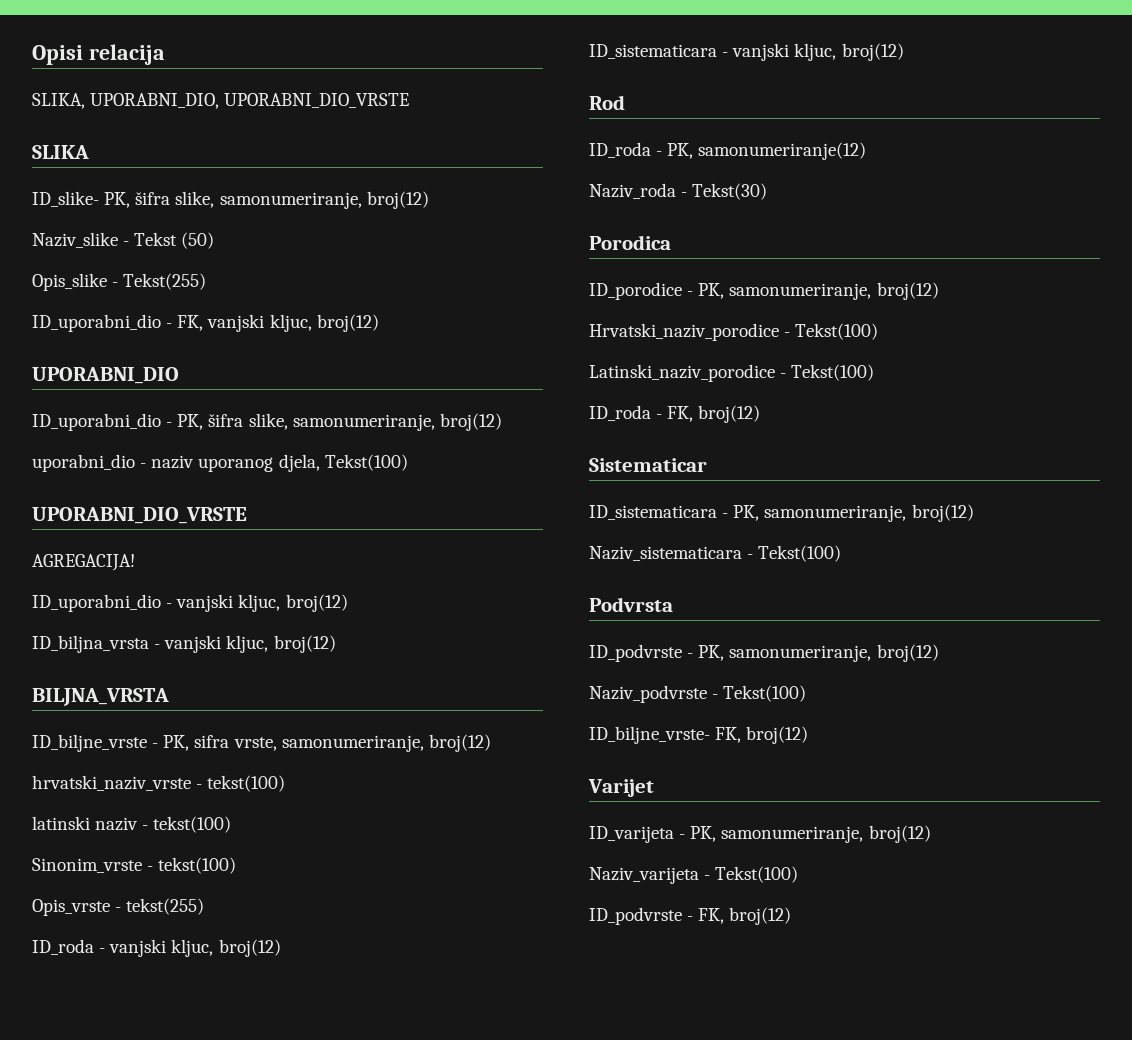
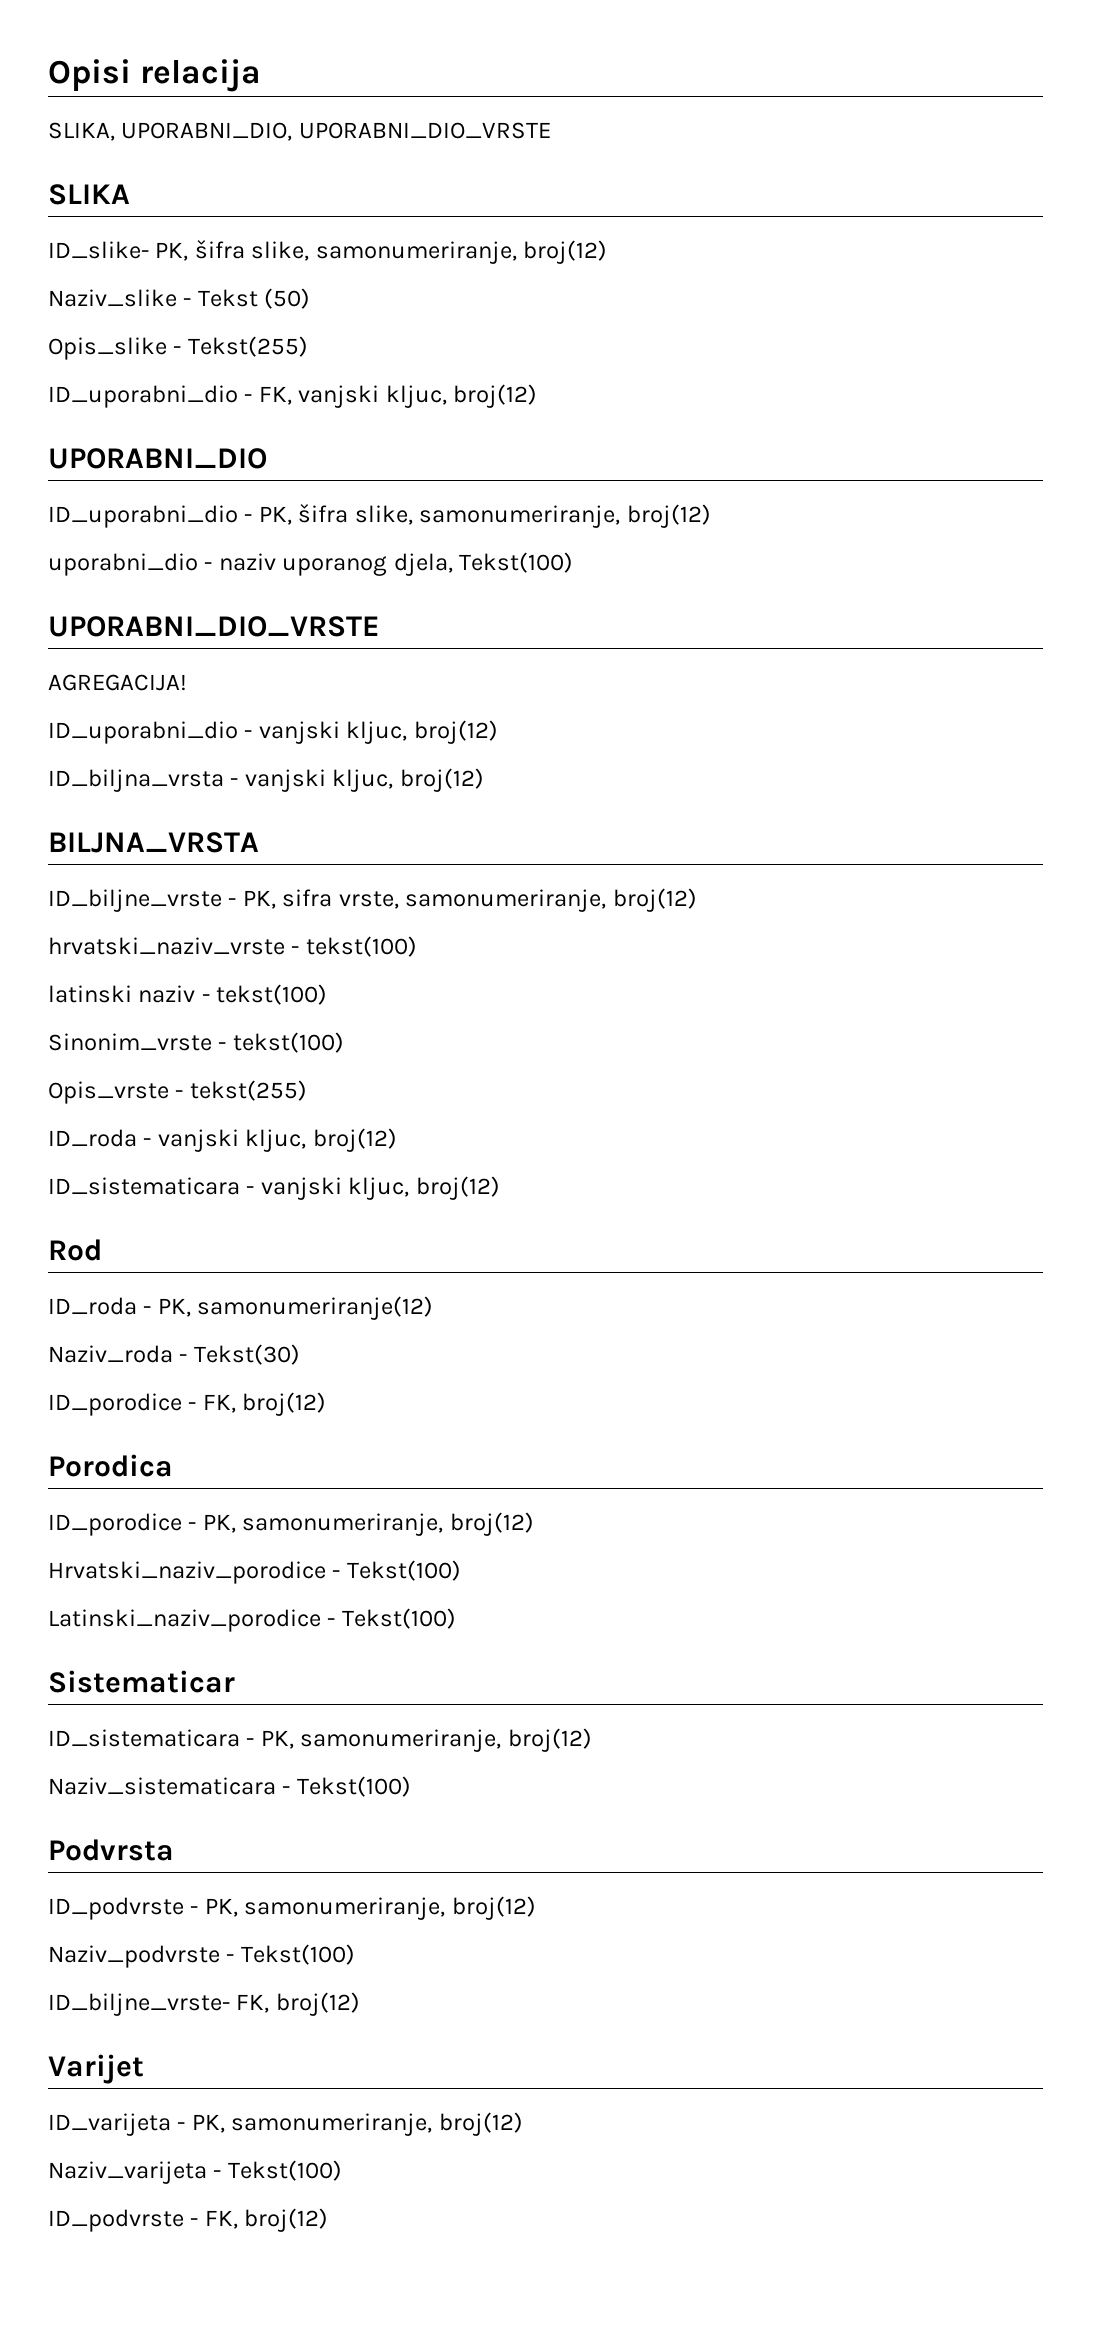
(768, 191) none -> [48,1392,327,1416] // ID_porodice - FK, broj(12)
[589,405,761,423] // ID_roda - FK, broj(12) -> (456, 1618) none

